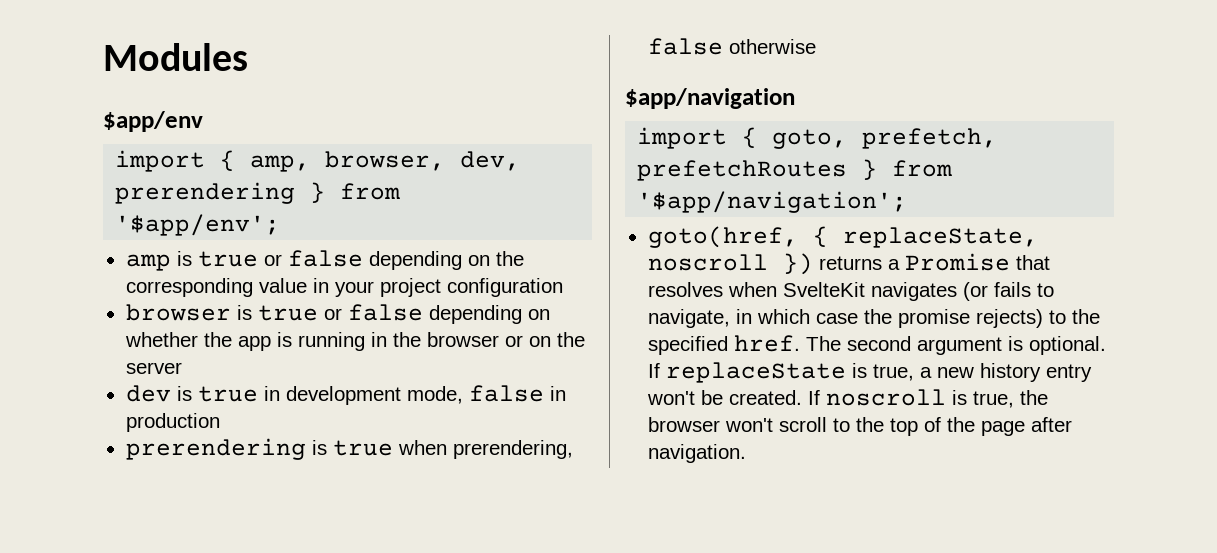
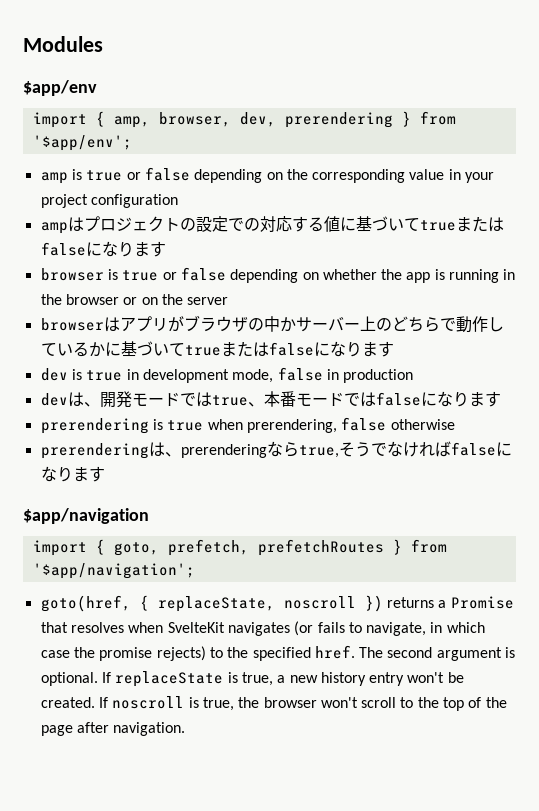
(563, 287) none -> [40,216,504,234] [40,241,166,257] // ampはプロジェクトの設定での対応する値に基づいてtrueまたはfalseになります
(182, 368) none -> [40,315,504,333] [40,341,394,357] // browserはアプリがブラウザの中かサーバー上のどちらで動作しているかに基づいてtrueまたはfalseになります
(220, 422) none -> [40,391,501,408] // devは、開発モードではtrue、本番モードではfalseになります
(816, 46) none -> [40,441,512,459] [40,466,105,482] // prerenderingは、prerenderingならtrue,そうでなければfalseになります

